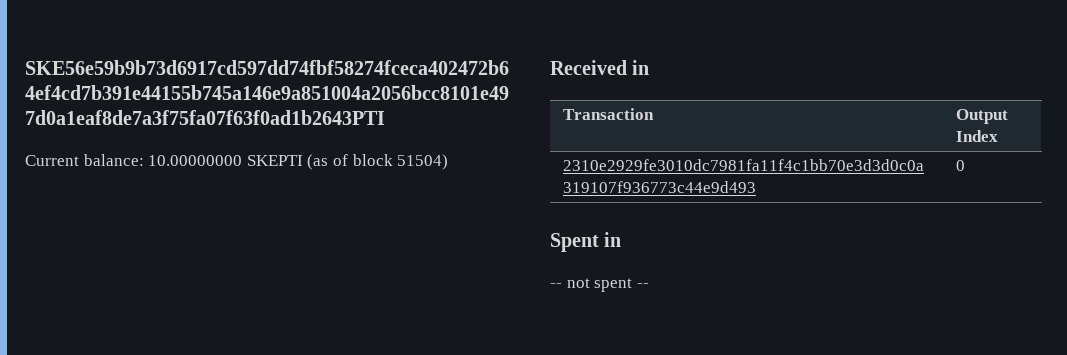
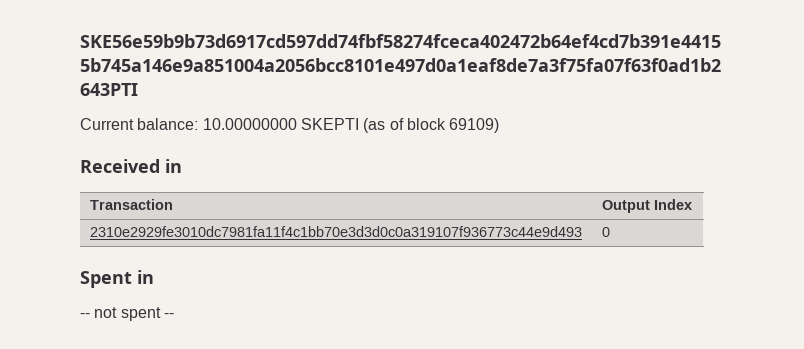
[397,154,449,170] 51504) -> [449,118,500,133] 69109)

